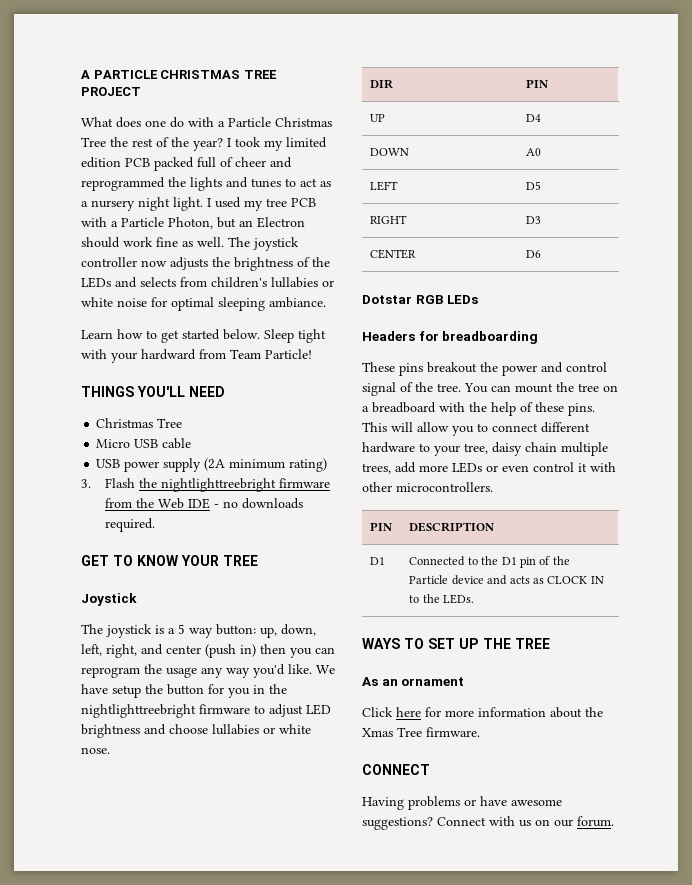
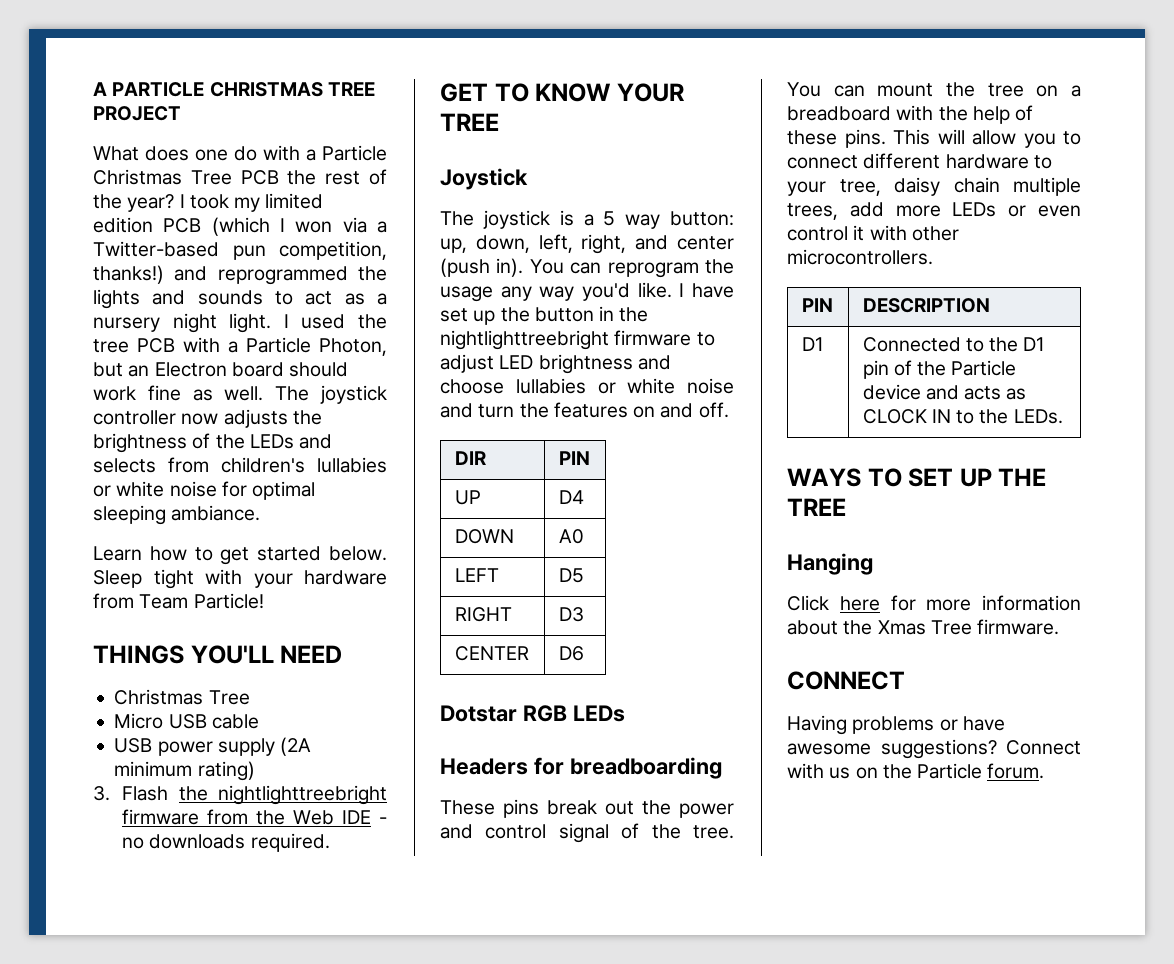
(106, 142) none -> [240,170,279,185] PCB
[154,157,266,171] packed full of cheer -> [211,217,387,236] [93,241,387,260] [93,265,164,284] (which I won via a Twitter-based pun competition, thanks!)
[251,178,281,188] tunes -> [197,290,263,305] sounds
[244,200,263,211] my -> [358,314,387,329] the
(305, 222) none -> [231,362,284,377] board
[141,349,196,360] hardward -> [304,570,387,585] hardware
[240,644,312,658] in) then you -> [496,258,564,277] in). You
[316,665,335,674] [81,684,250,698] We have setup the button for you -> [679,283,734,298] [440,307,594,325] I have set up the button
[81,747,110,754] nose. -> [687,378,734,394] [440,402,729,418] noise and turn the features on and off.
[427,362,477,373] breakout -> [547,800,634,815] break out
[362,677,465,686] As an ornament -> [787,553,873,575] Hanging
[554,819,573,827] our -> [882,763,983,779] the Particle

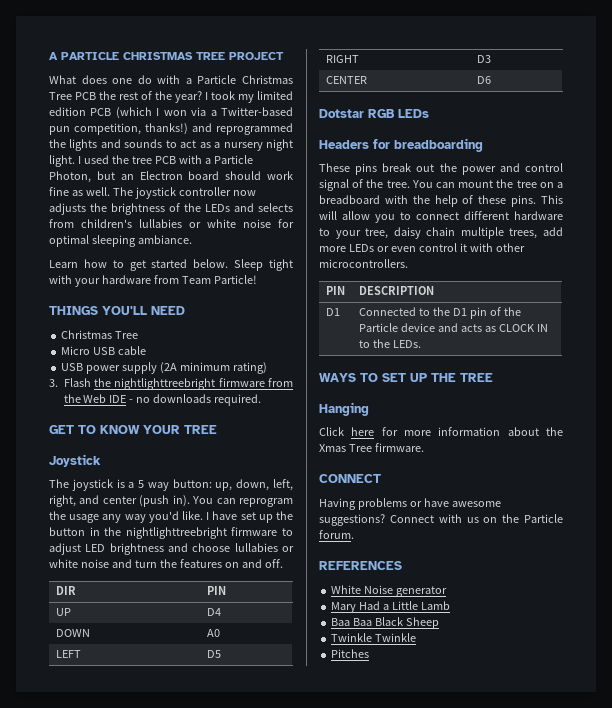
(1045, 771) none -> [319,561,402,570] [331,585,448,597] [331,601,450,613] [331,617,440,629] [331,633,417,642] [331,649,370,658] // REFERENCES // White Noise generator // Mary Had a Little Lamb // Baa Baa Black Sheep // Twinkle Twinkle // Pitches

